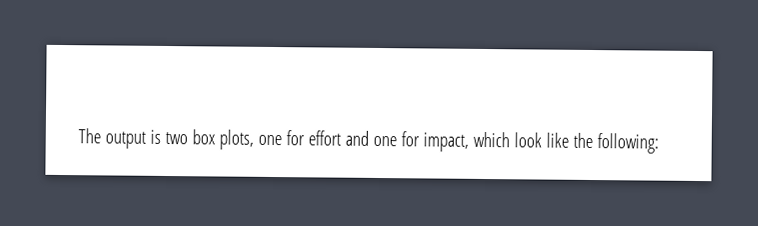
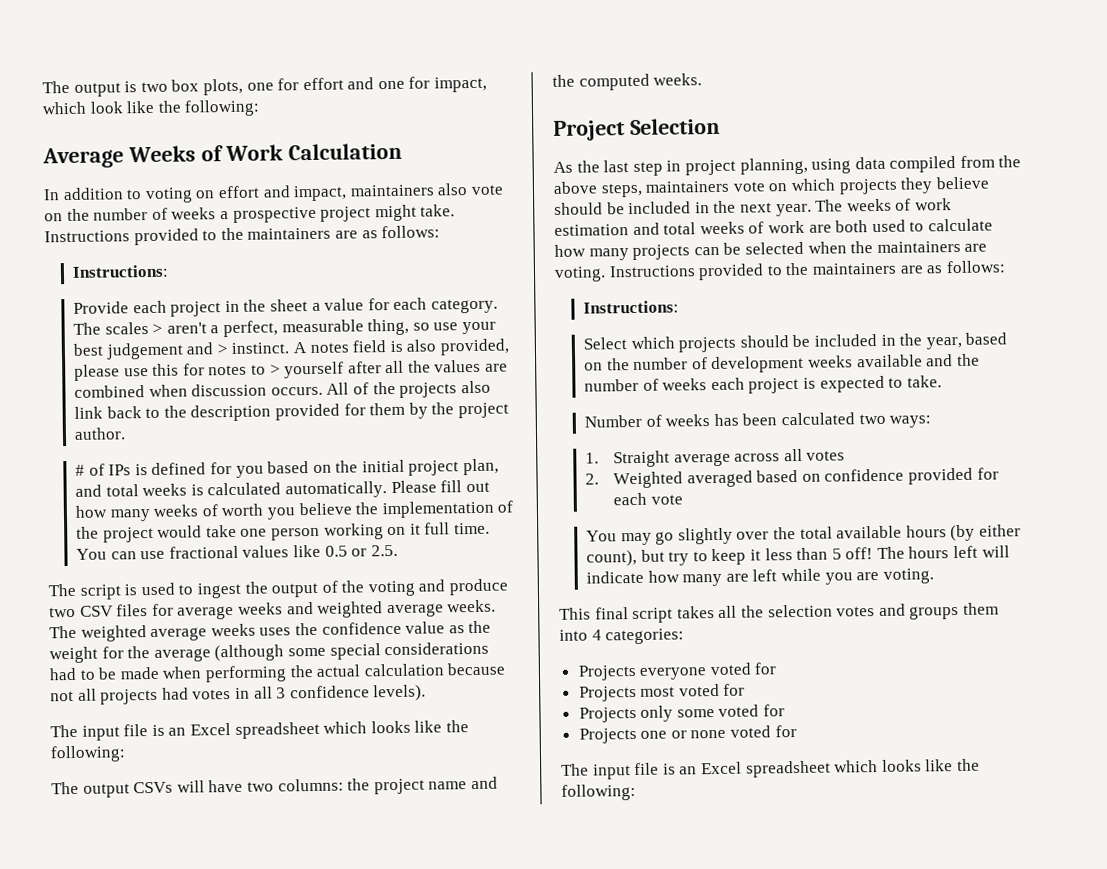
(659, 143) none -> [42,142,402,169] [43,183,504,204] [44,204,456,223] [44,225,441,246] [71,264,169,278] [72,297,498,317] [72,318,496,338] [72,338,510,360] [73,359,509,381] [73,380,491,398] [73,402,509,422] [73,427,126,440] [74,458,500,478] [74,480,490,499] [74,500,514,522] [75,522,490,543] [75,544,398,560] [48,578,509,600] [49,599,497,620] [49,620,492,642] [49,641,490,664] [49,662,506,683] [50,684,427,705] [50,720,469,741] [50,745,126,763] [51,776,498,798] [552,73,703,91] [553,117,720,141] [553,155,1022,176] [553,176,989,198] [554,198,952,217] [554,218,993,236] [554,240,988,261] [554,260,1006,282] [582,300,679,314] [582,332,1008,353] [583,353,980,374] [583,375,942,394] [583,412,932,428] [584,448,846,468] [584,467,999,489] [612,492,683,506] [585,524,1021,546] [585,545,1010,567] [585,568,934,587] [559,602,999,624] [559,628,685,645] [577,662,777,681] [578,683,746,702] [578,704,786,723] [578,725,797,744] [561,758,980,780] [561,784,636,801] // Average Weeks of Work Calculation // In addition to voting on effort and impact, maintainers also vote on the number of weeks a prospective project might take. Instructions provided to the maintainers are as follows: // Instructions: // Provide each project in the sheet a value for each category. The scales > aren't a perfect, measurable thing, so use your best judgement and > instinct. A notes field is also provided, please use this for notes to > yourself after all the values are combined when discussion occurs. All of the projects also link back to the description provided for them by the project author. // # of IPs is defined for you based on the initial project plan, and total weeks is calculated automatically. Please fill out how many weeks of worth you believe the implementation of the project would take one person working on it full time. You can use fractional values like 0.5 or 2.5. // The script is used to ingest the output of the voting and produce two CSV files for average weeks and weighted average weeks. The weighted average weeks uses the confidence value as the weight for the average (although some special considerations had to be made when performing the actual calculation because not all projects had votes in all 3 confidence levels). // The input file is an Excel spreadsheet which looks like the following: // The output CSVs will have two columns: the project name and the computed weeks. // Project Selection // As the last step in project planning, using data compiled from the above steps, maintainers vote on which projects they believe should be included in the next year. The weeks of work estimation and total weeks of work are both used to calculate how many projects can be selected when the maintainers are voting. Instructions provided to the maintainers are as follows: // Instructions: // Select which projects should be included in the year, based on the number of development weeks available and the number of weeks each project is expected to take. // Number of weeks has been calculated two ways: // 1. Straight average across all votes // 2. Weighted averaged based on confidence provided for each vote // You may go slightly over the total available hours (by either count), but try to keep it less than 5 off! The hours left will indicate how many are left while you are voting. // This final script takes all the selection votes and groups them into 4 categories: // Projects everyone voted for // Projects most voted for // Projects only some voted for // Projects one or none voted for // The input file is an Excel spreadsheet which looks like the following:

